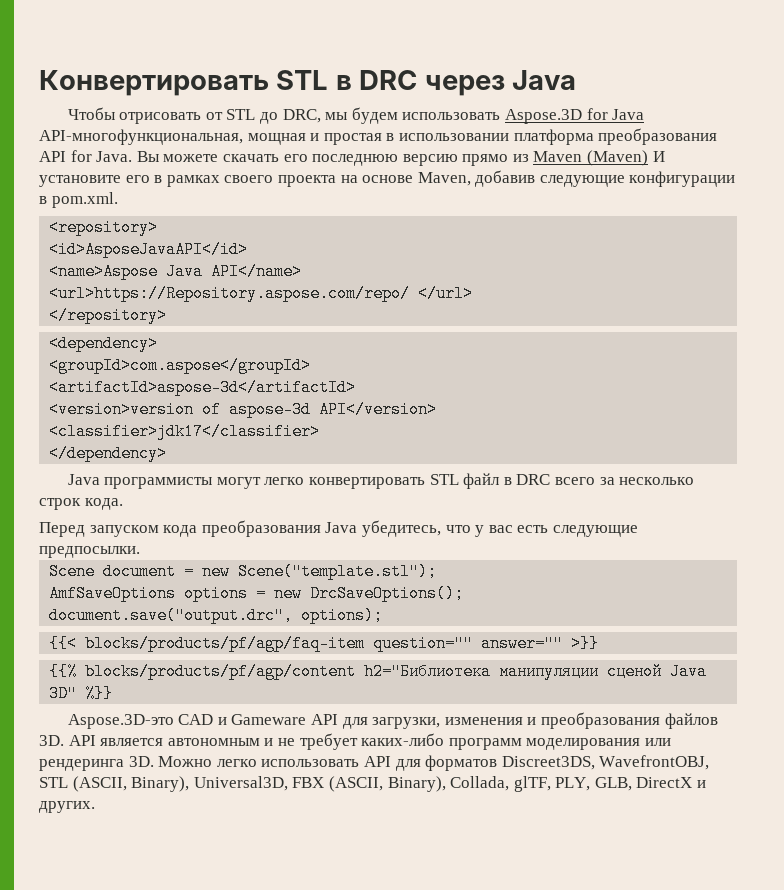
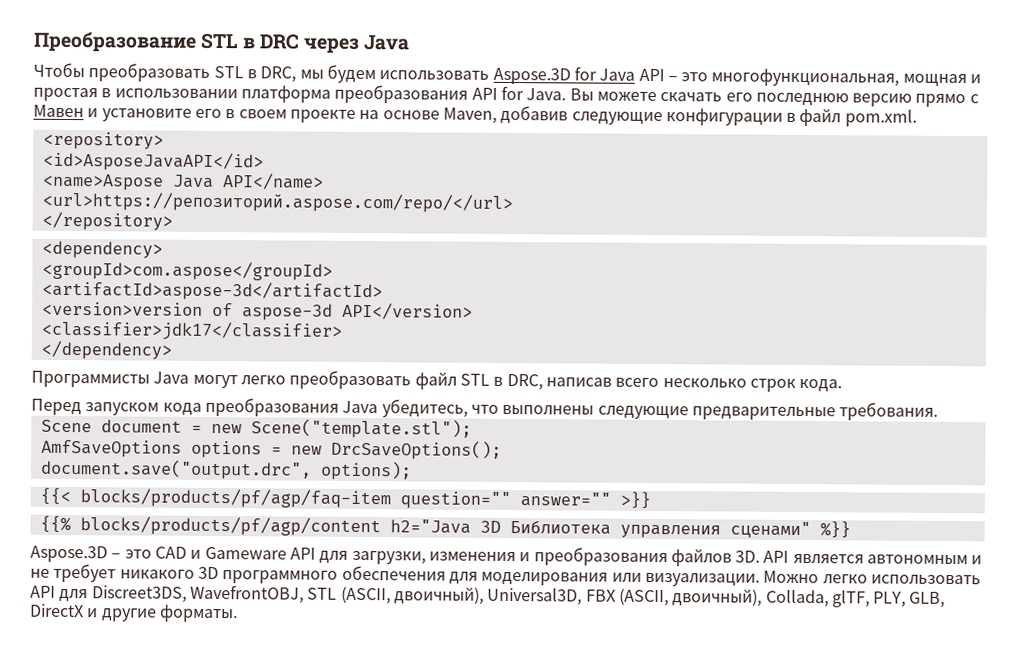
[39,70,269,96] Конвертировать -> [33,31,197,52] Преобразование
[119,109,278,124] отрисовать от STL до -> [88,63,257,82] преобразовать STL в
[39,129,243,145] API-многофункциональная, -> [638,68,900,87] API – это многофункциональная,
[512,150,665,166] [39,175,336,187] из Maven (Maven) И установите его в рамках своего проекта -> [969,94,979,104] [33,104,356,123] с Мавен и установите его в своем проекте
(47, 200) none -> [799,108,842,127] файл
[49,285,474,302] <url>https://Repository.aspose.com/repo/ </url> -> [41,191,513,214] <url>https://репозиторий.aspose.com/repo/</url>
[67,473,615,489] Java программисты могут легко конвертировать STL файл в DRC всего за -> [31,370,660,391] Программисты Java могут легко преобразовать файл STL в DRC, написав всего
[475,525,638,537] [39,546,140,558] у вас есть следующие предпосылки. -> [502,402,939,421] выполнены следующие предварительные требования.
[364,663,708,680] [49,685,114,702] [67,714,174,729] h2="Библиотека манипуляции сценой Java 3D" %}} // Aspose.3D-это -> [389,519,851,539] [30,545,152,563] h2="Java 3D Библиотека управления сценами" %}} // Aspose.3D – это
[361,733,671,750] [39,756,154,771] каких-либо программ моделирования или рендеринга 3D. -> [119,565,760,587] никакого 3D программного обеспечения для моделирования или визуализации.
[425,755,498,771] форматов -> (89, 595) none
[131,776,190,792] Binary), -> [393,587,484,605] двоичный),
[387,776,446,792] Binary), -> [672,589,763,607] двоичный),
[39,801,95,813] других. -> [101,604,238,623] другие форматы.

